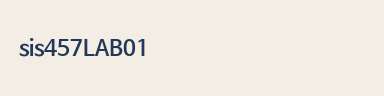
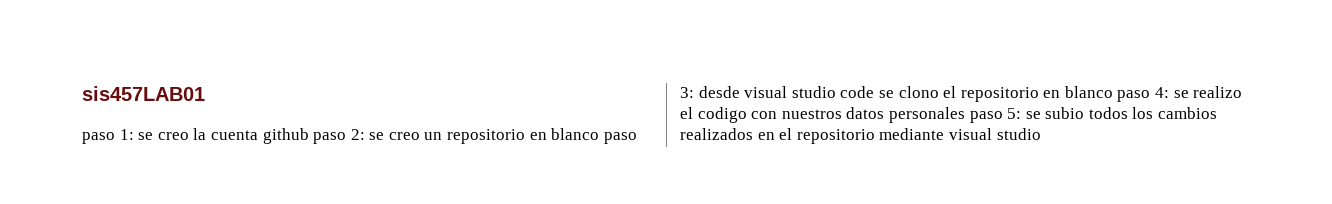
(149, 47) none -> [82,128,637,144] [680,86,1243,102] [680,107,1218,123] [680,128,1041,144] // paso 1: se creo la cuenta github paso 2: se creo un repositorio en blanco paso 3: desde visual studio code se clono el repositorio en blanco paso 4: se realizo el codigo con nuestros datos personales paso 5: se subio todos los cambios realizados en el repositorio mediante visual studio

